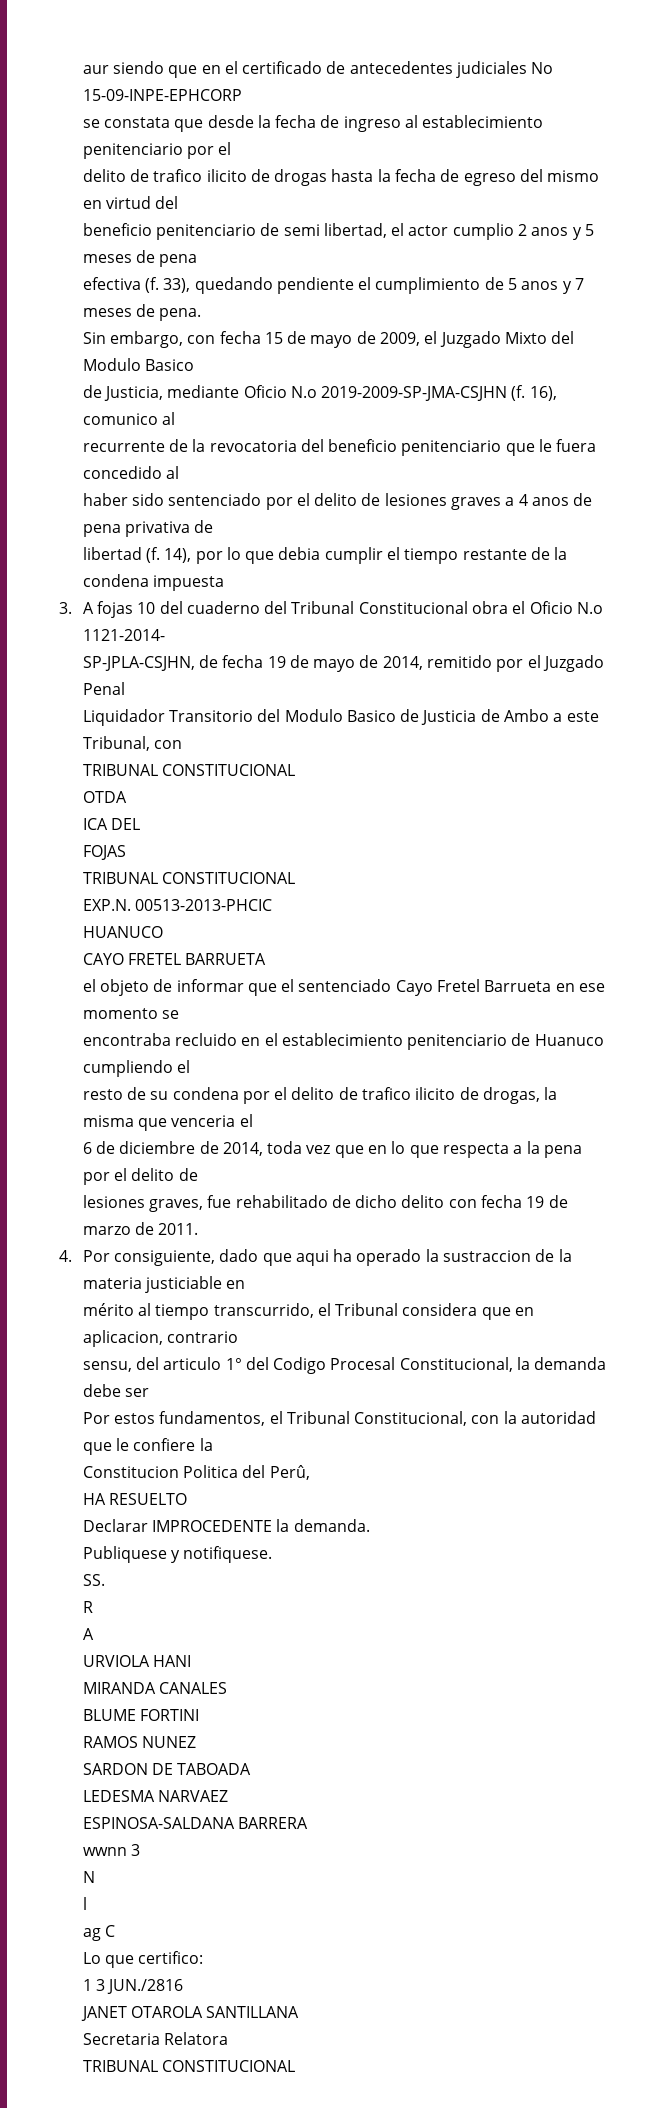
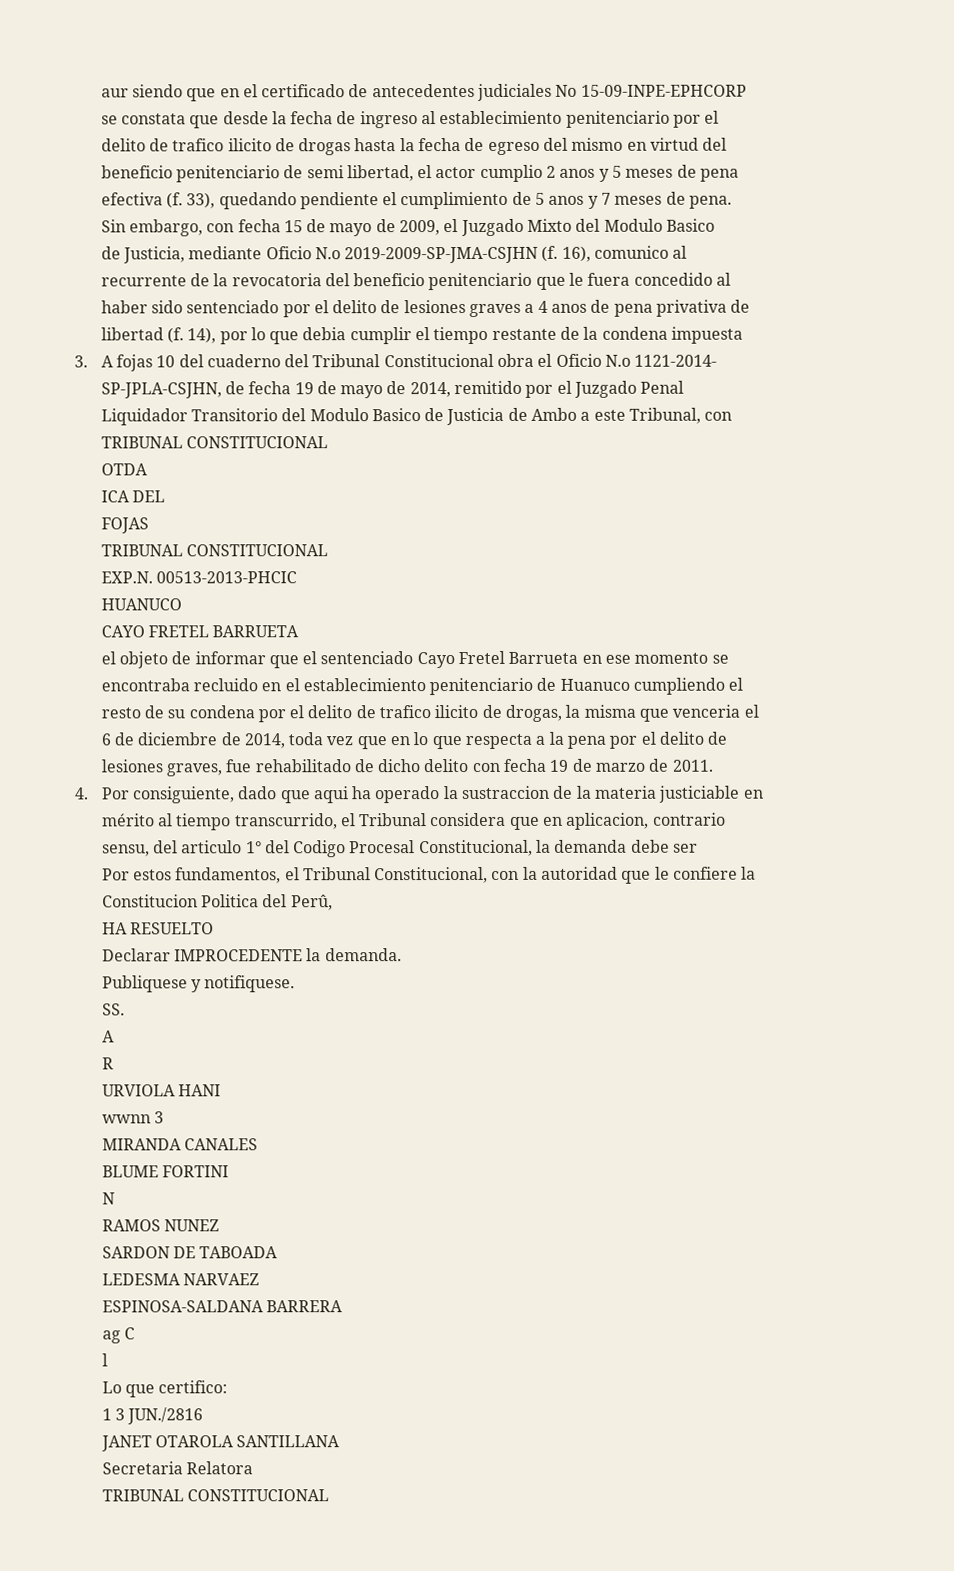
(105, 1580) none -> [101,1030,115,1043] // A
[82,1628,94,1640] // A -> (114, 1063) none
(191, 1661) none -> [101,1111,164,1124] // wwnn 3
(199, 1715) none -> [101,1192,115,1205] // N
[82,1844,140,1856] [82,1871,95,1883] [82,1897,87,1910] [82,1925,115,1941] wwnn 3 // N // l // ag C -> [101,1327,135,1344] [101,1353,108,1367] ag C // l

